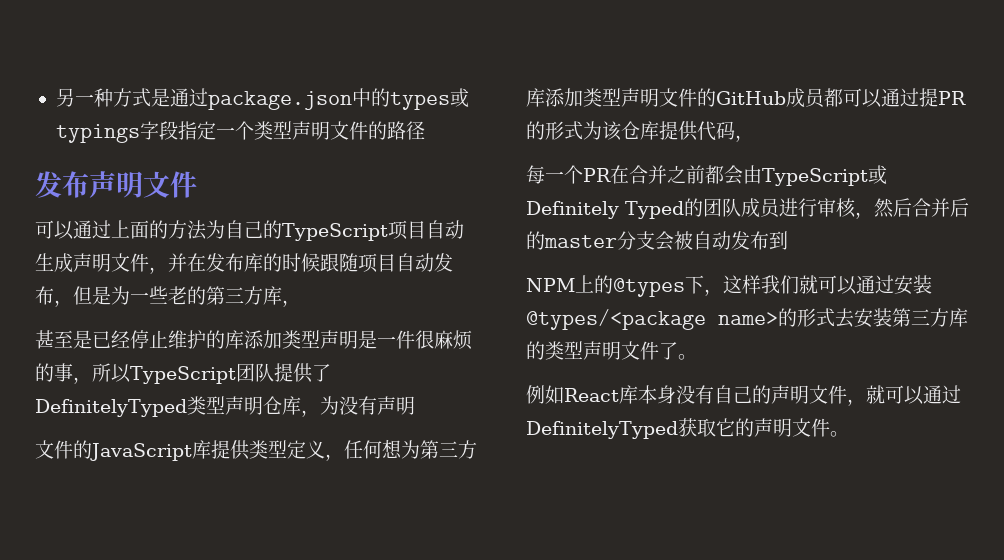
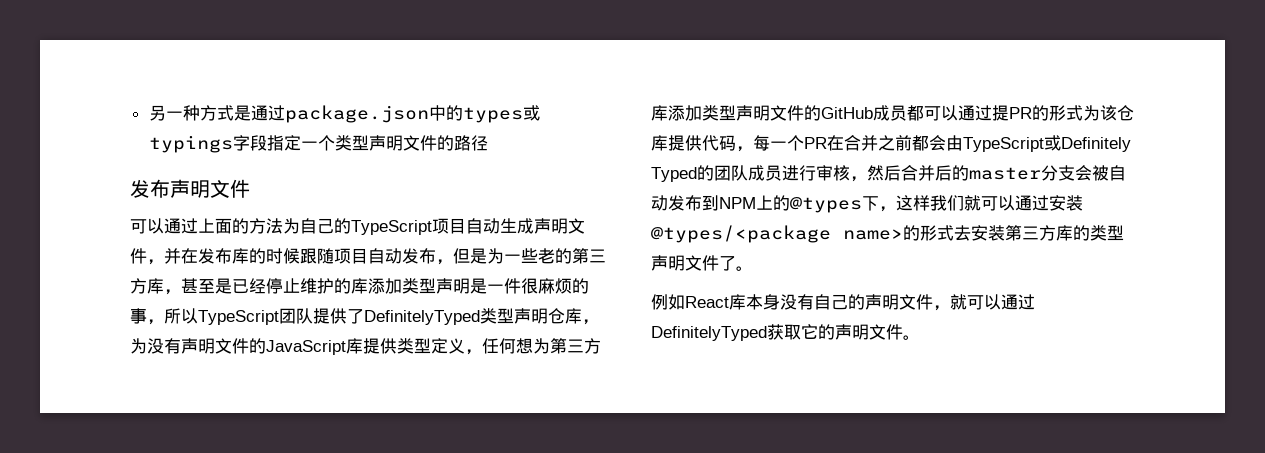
(301, 303) // -> (181, 292) none
(415, 405) // -> (215, 346) none
(754, 138) // -> (753, 149) none
(788, 240) // -> (719, 203) none

